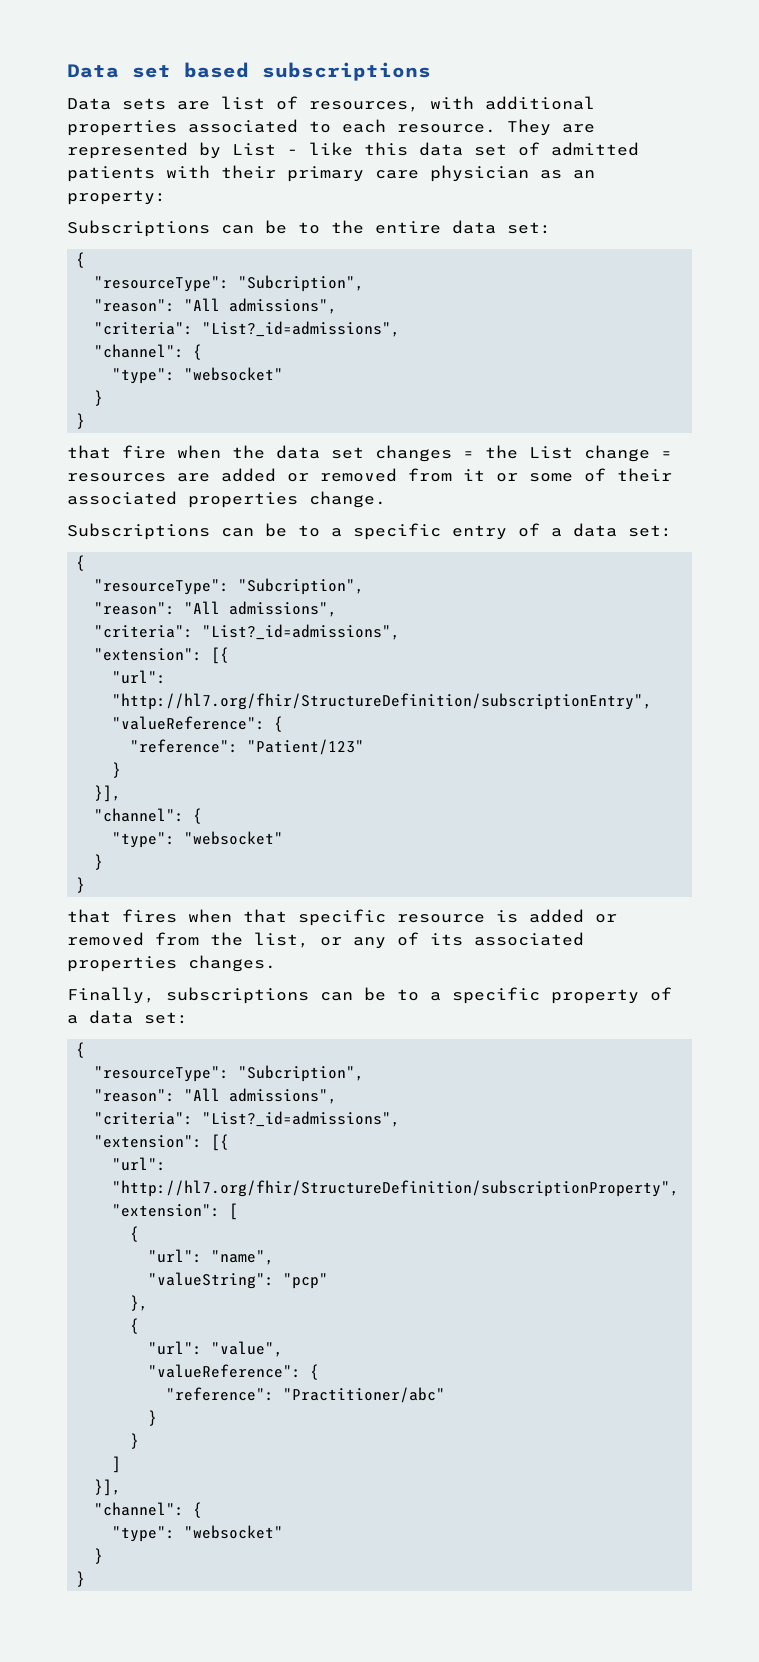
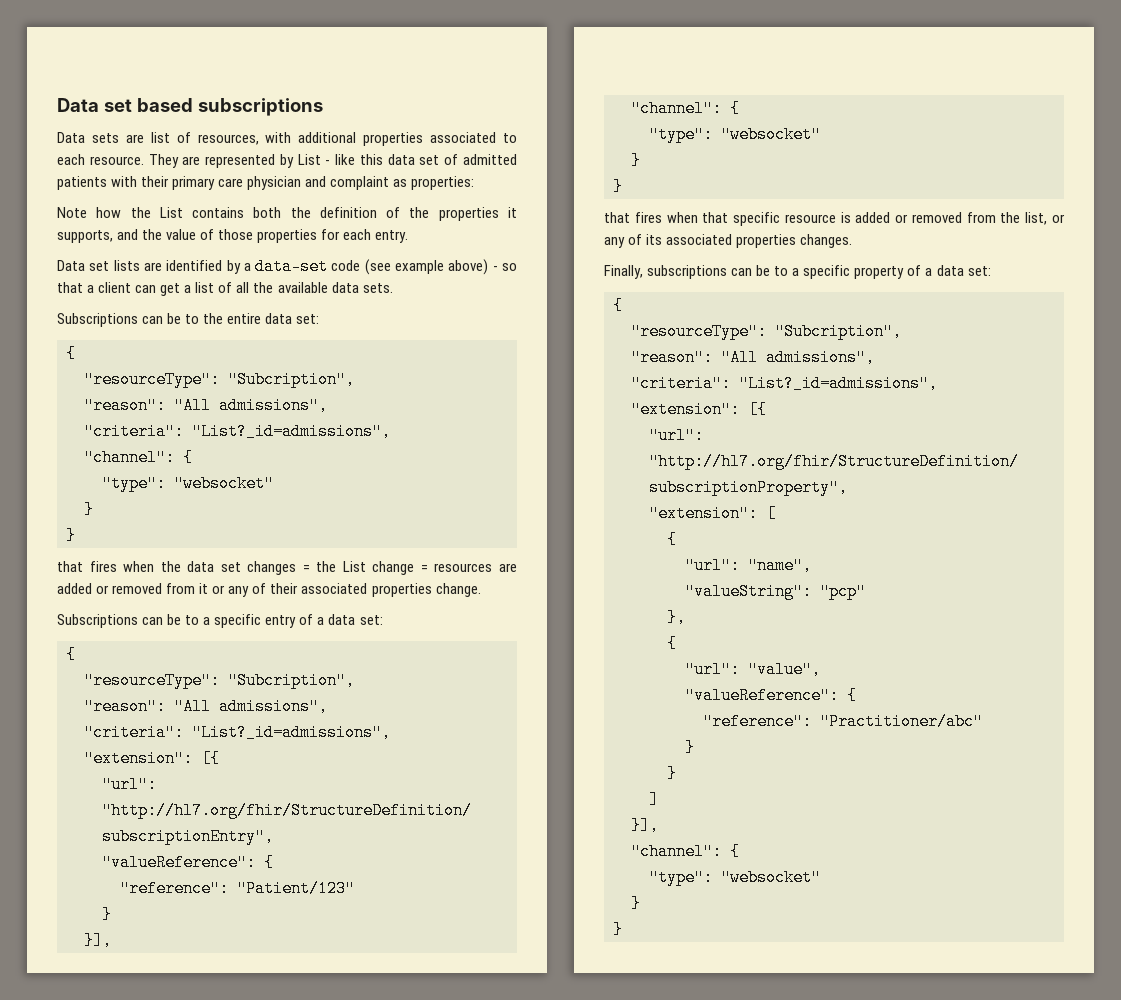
[540,170,595,179] [67,190,166,205] as an property: -> [305,176,475,190] [57,207,517,221] [57,229,409,243] [57,258,518,275] [57,282,393,296] and complaint as properties: // Note how the List contains both the definition of the properties it supports, and the value of those properties for each entry. // Data set lists are identified by a data-set code (see example above) - so that a client can get a list of all the available data sets.
[122,445,166,459] fire -> [89,561,117,572] fires
[529,473,573,482] some -> [228,586,250,597] any

